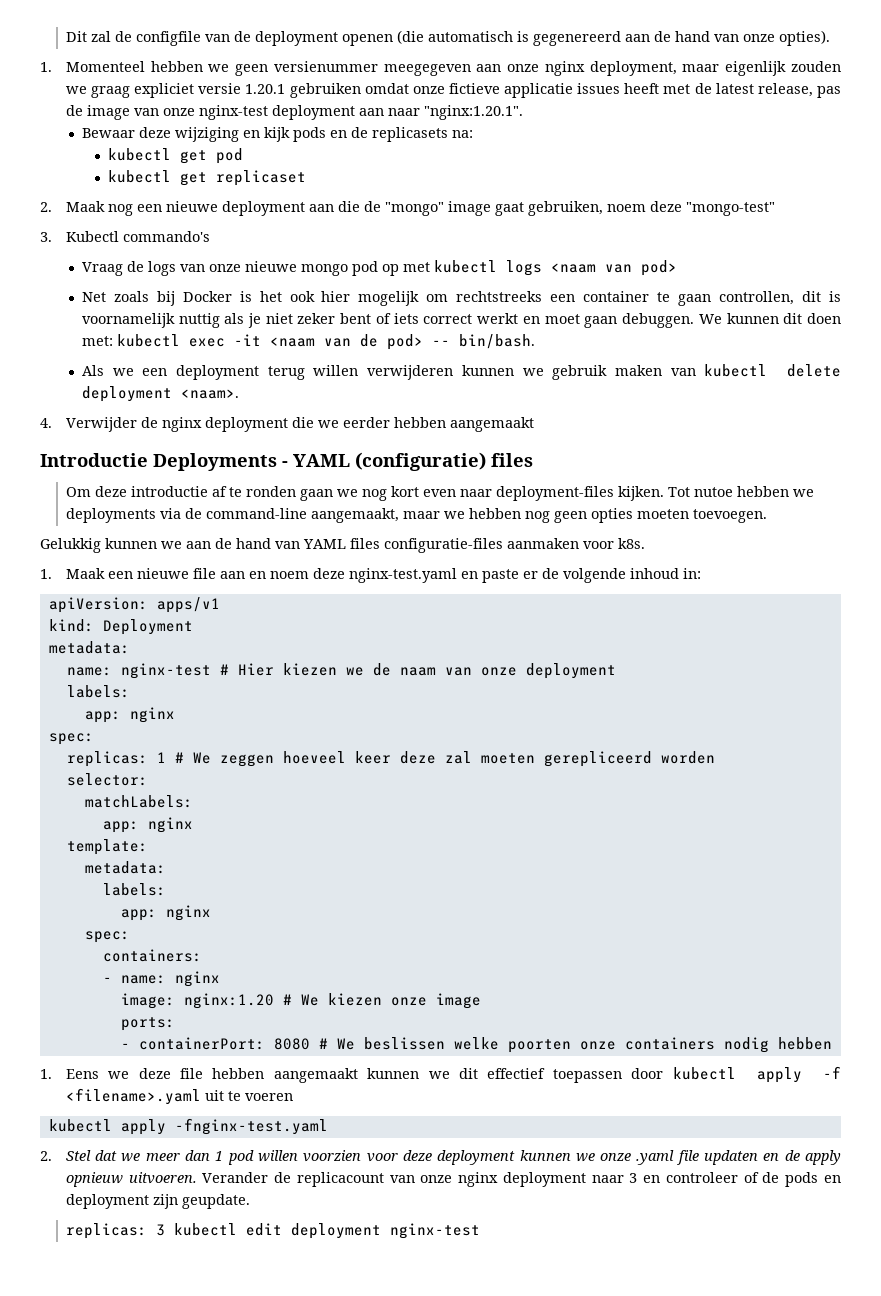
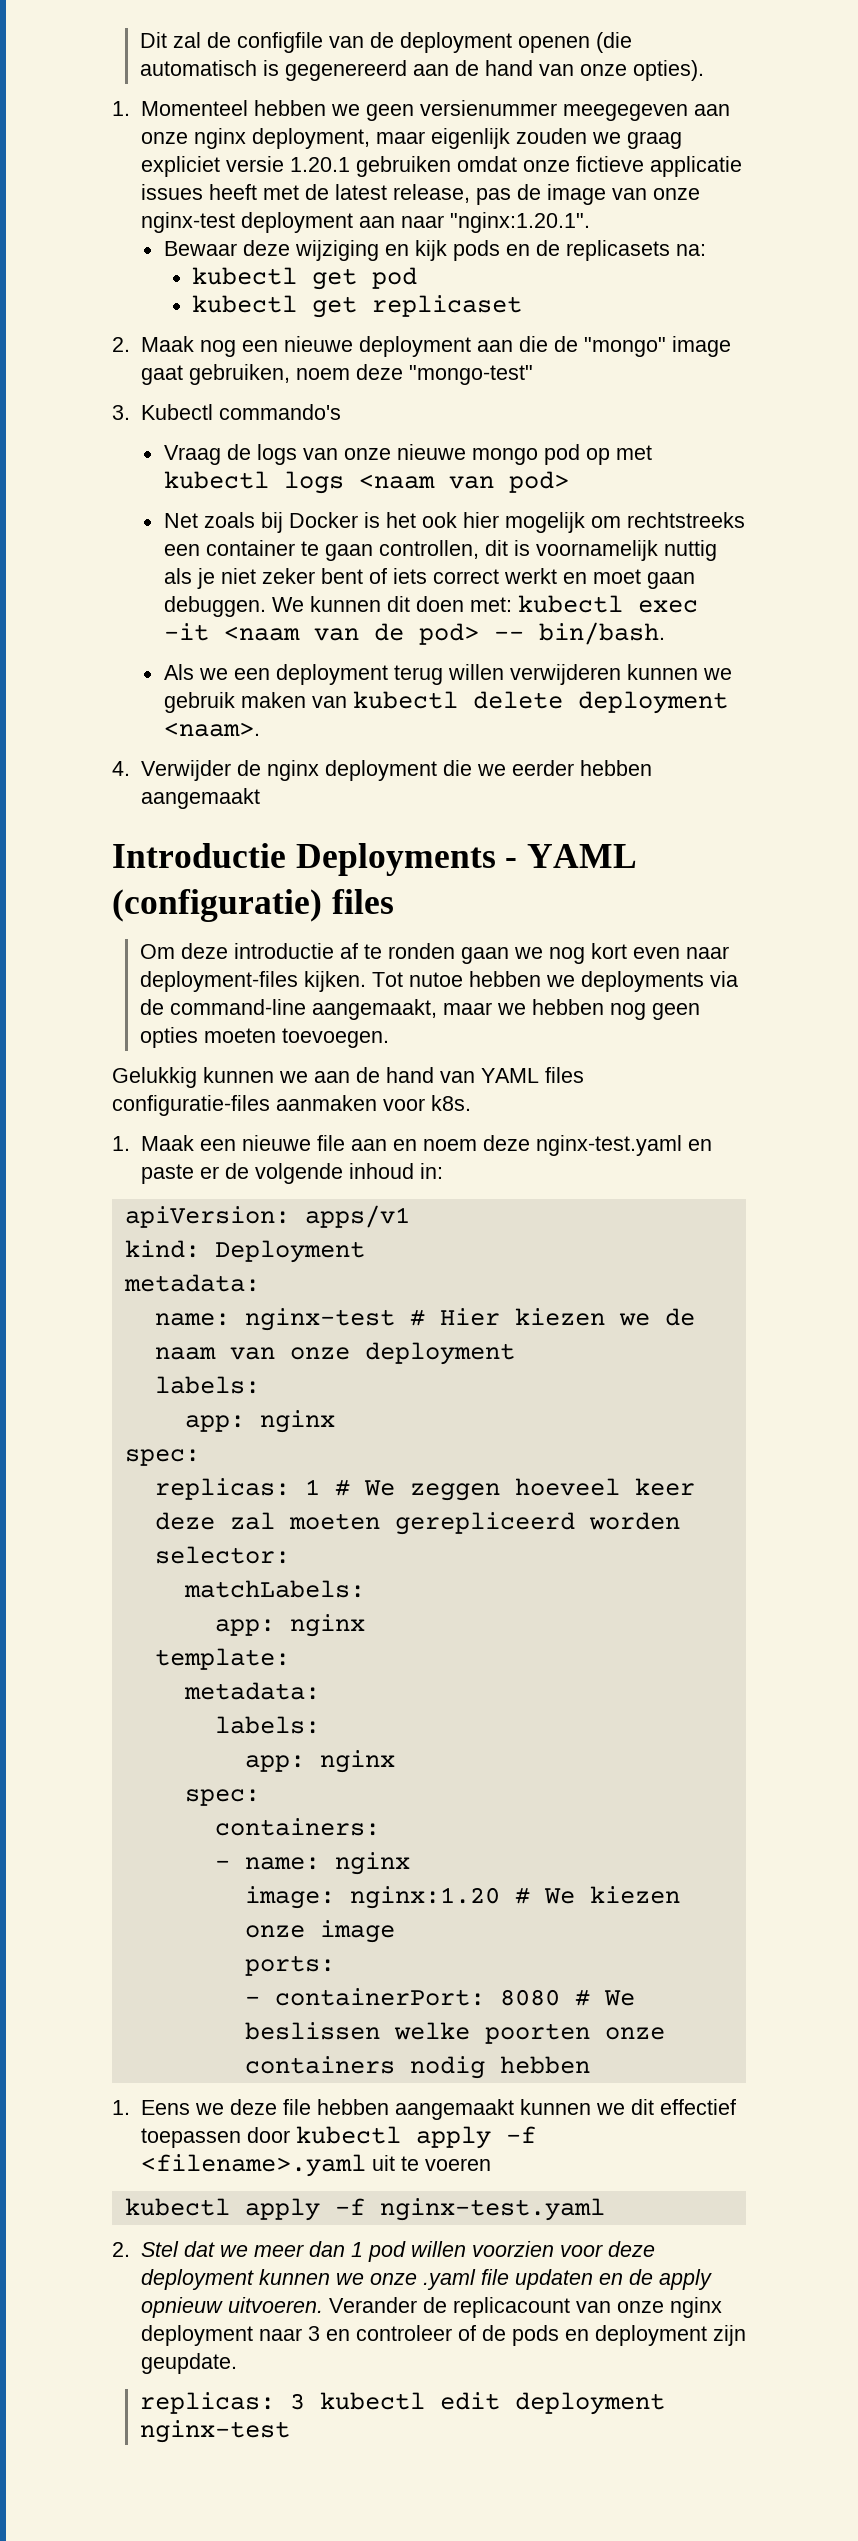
[174,1118,328,1135] -fnginx-test.yaml -> [334,2198,605,2221] -f nginx-test.yaml

